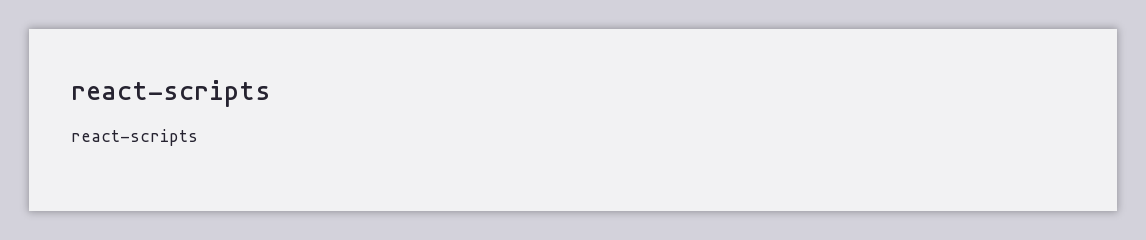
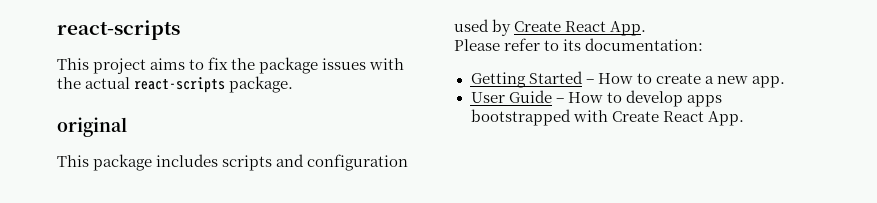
[71,129,198,146] react-scripts -> [57,57,405,74] [57,76,294,93] [57,117,127,137] [57,154,409,171] [454,19,647,36] [454,38,704,51] [470,71,785,88] [470,90,722,107] [470,109,744,126] This project aims to fix the package issues with the actual react-scripts package. // original // This package includes scripts and configuration used by Create React App. // Please refer to its documentation: // Getting Started – How to create a new app. // User Guide – How to develop apps bootstrapped with Create React App.

